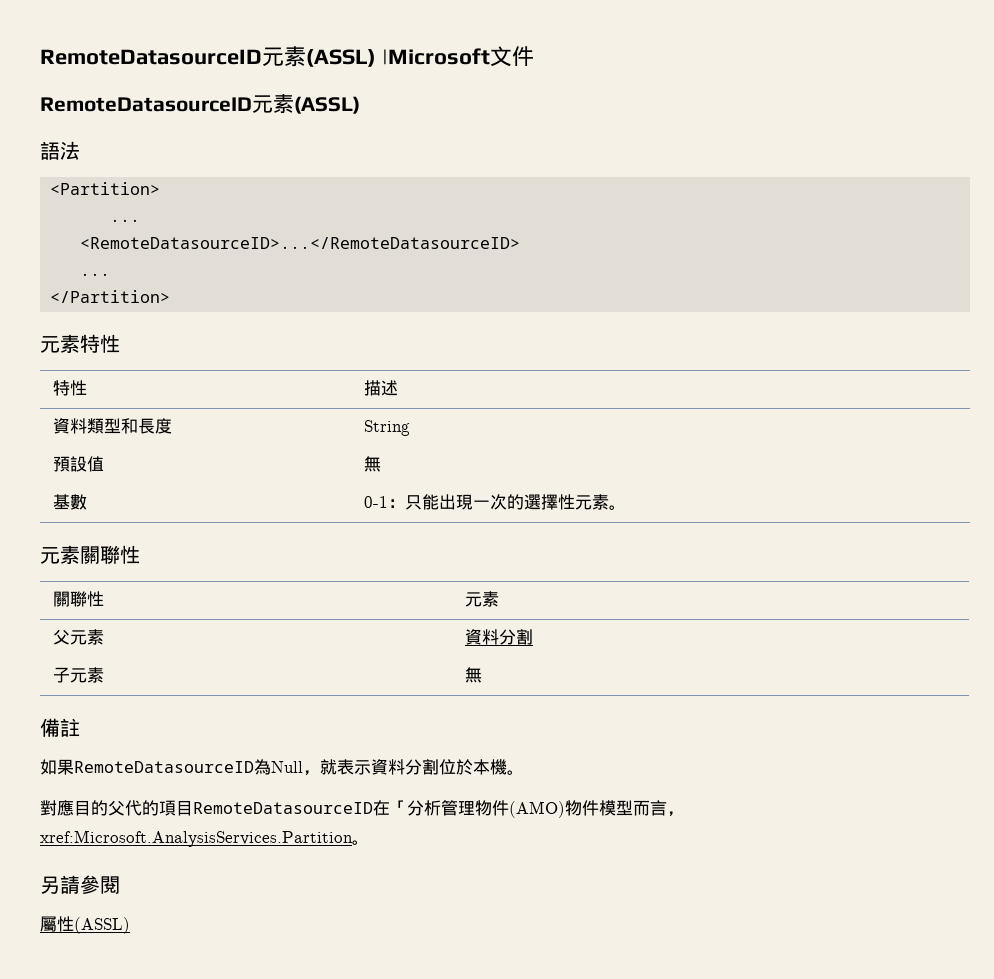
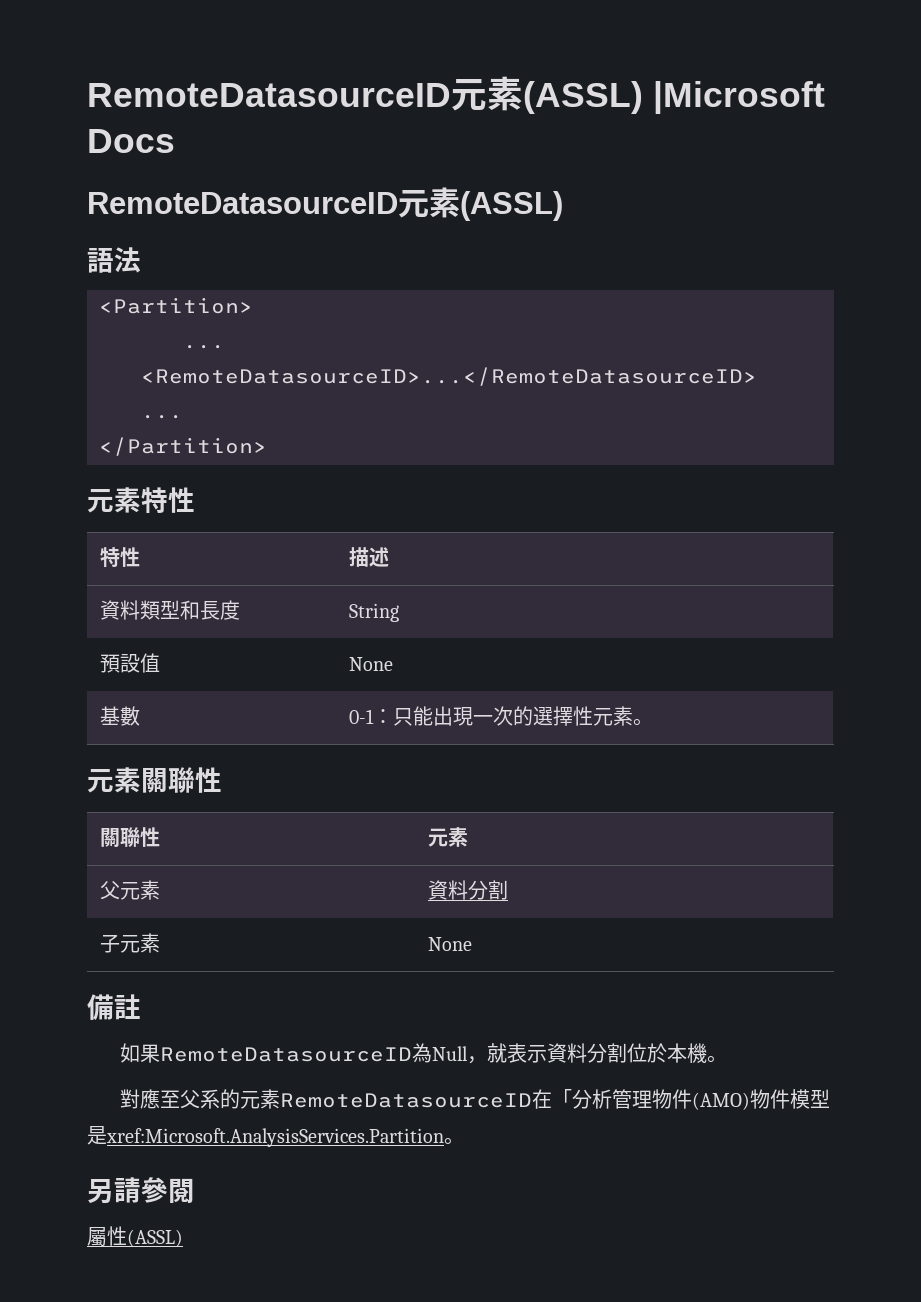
[489,46,534,67] 文件 -> [87,129,175,153] Docs
[364,456,382,472] | 無 -> [348,657,393,671] | None
[465,667,483,683] | 無 -> [427,937,472,951] | None
[74,800,193,816] 目的父代的項目 -> [159,1089,280,1109] 至父系的元素
[633,800,684,817] 而言， -> [87,1126,107,1145] 是

